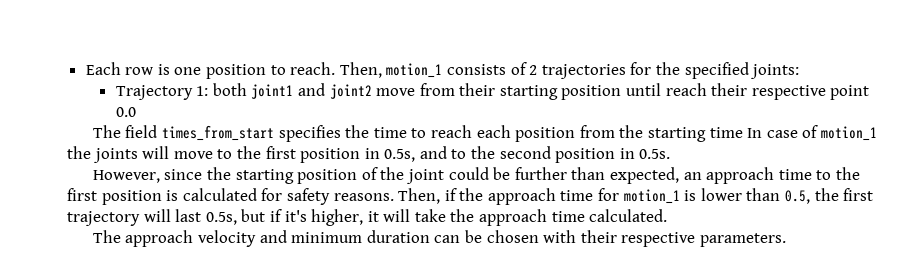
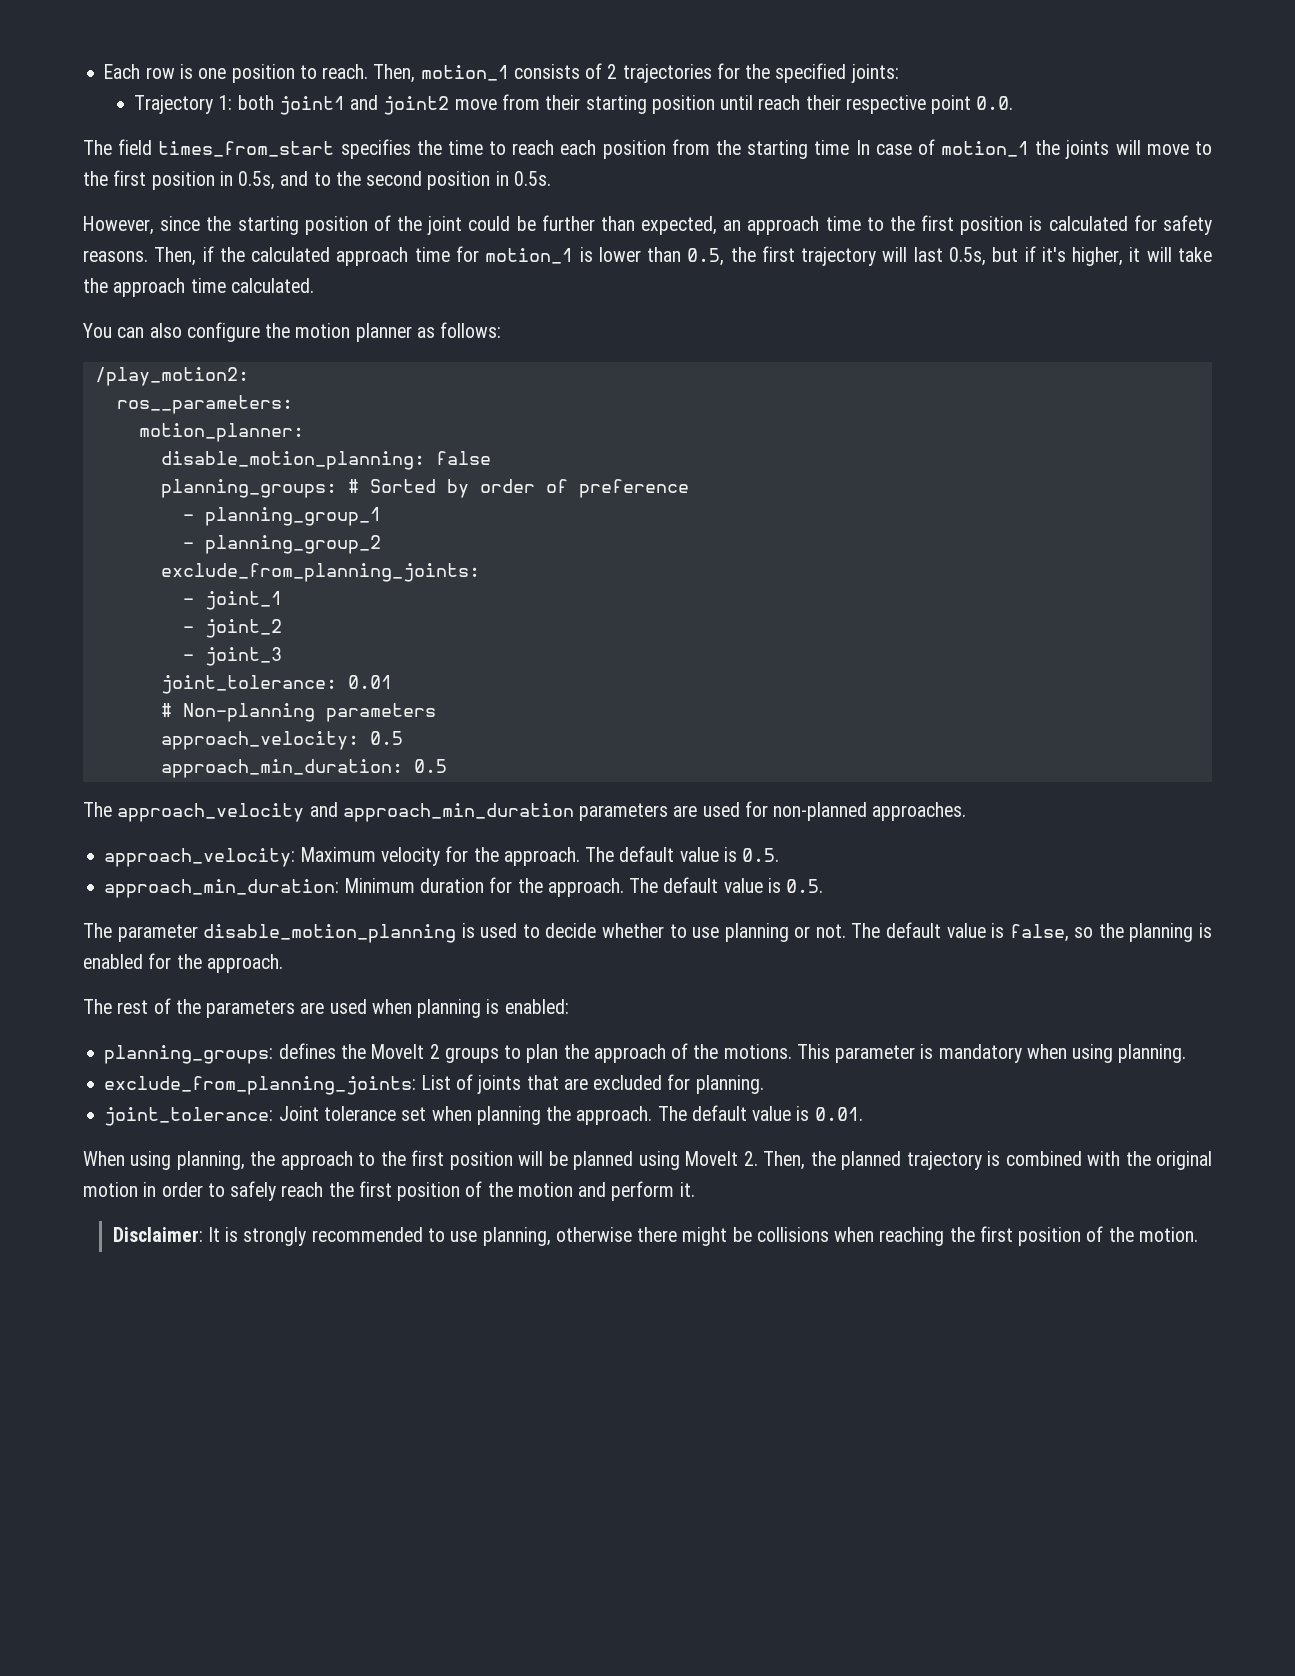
[115,107,136,117] 0.0 -> [976,96,1014,110] 0.0.
(484, 194) none -> [251,247,331,262] calculated
[92,230,786,247] The approach velocity and minimum duration can be chosen with their respective parameters. -> [83,322,502,342] [94,367,249,386] [116,395,293,414] [138,423,304,442] [160,451,491,470] [160,479,689,498] [182,507,381,526] [182,535,381,554] [160,563,480,582] [182,591,282,610] [182,619,282,638] [182,647,282,666] [160,675,392,694] [160,703,436,722] [160,731,403,750] [160,759,447,778] [83,801,967,822] [104,846,780,867] [104,877,824,898] [83,922,1212,943] [83,953,283,973] [83,998,569,1018] [104,1043,1187,1064] [104,1074,764,1095] [104,1105,863,1126] [83,1150,1213,1170] [83,1181,695,1201] [112,1226,1198,1246] You can also configure the motion planner as follows: // /play_motion2: // ros__parameters: // motion_planner: // disable_motion_planning: false // planning_groups: # Sorted by order of preference // - planning_group_1 // - planning_group_2 // exclude_from_planning_joints: // - joint_1 // - joint_2 // - joint_3 // joint_tolerance: 0.01 // # Non-planning parameters // approach_velocity: 0.5 // approach_min_duration: 0.5 // The approach_velocity and approach_min_duration parameters are used for non-planned approaches. // approach_velocity: Maximum velocity for the approach. The default value is 0.5. // approach_min_duration: Minimum duration for the approach. The default value is 0.5. // The parameter disable_motion_planning is used to decide whether to use planning or not. The default value is false, so the planning is enabled for the approach. // The rest of the parameters are used when planning is enabled: // planning_groups: defines the MoveIt 2 groups to plan the approach of the motions. This parameter is mandatory when using planning. // exclude_from_planning_joints: List of joints that are excluded for planning. // joint_tolerance: Joint tolerance set when planning the approach. The default value is 0.01. // When using planning, the approach to the first position will be planned using MoveIt 2. Then, the planned trajectory is combined with the original motion in order to safely reach the first position of the motion and perform it. // Disclaimer: It is strongly recommended to use planning, otherwise there might be collisions when reaching the first position of the motion.

